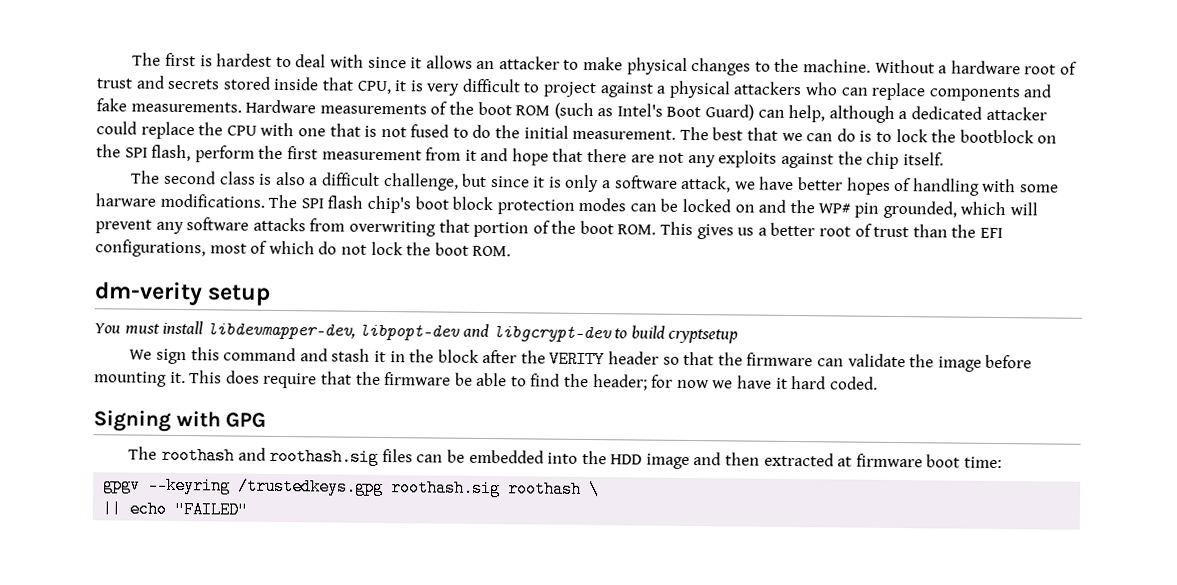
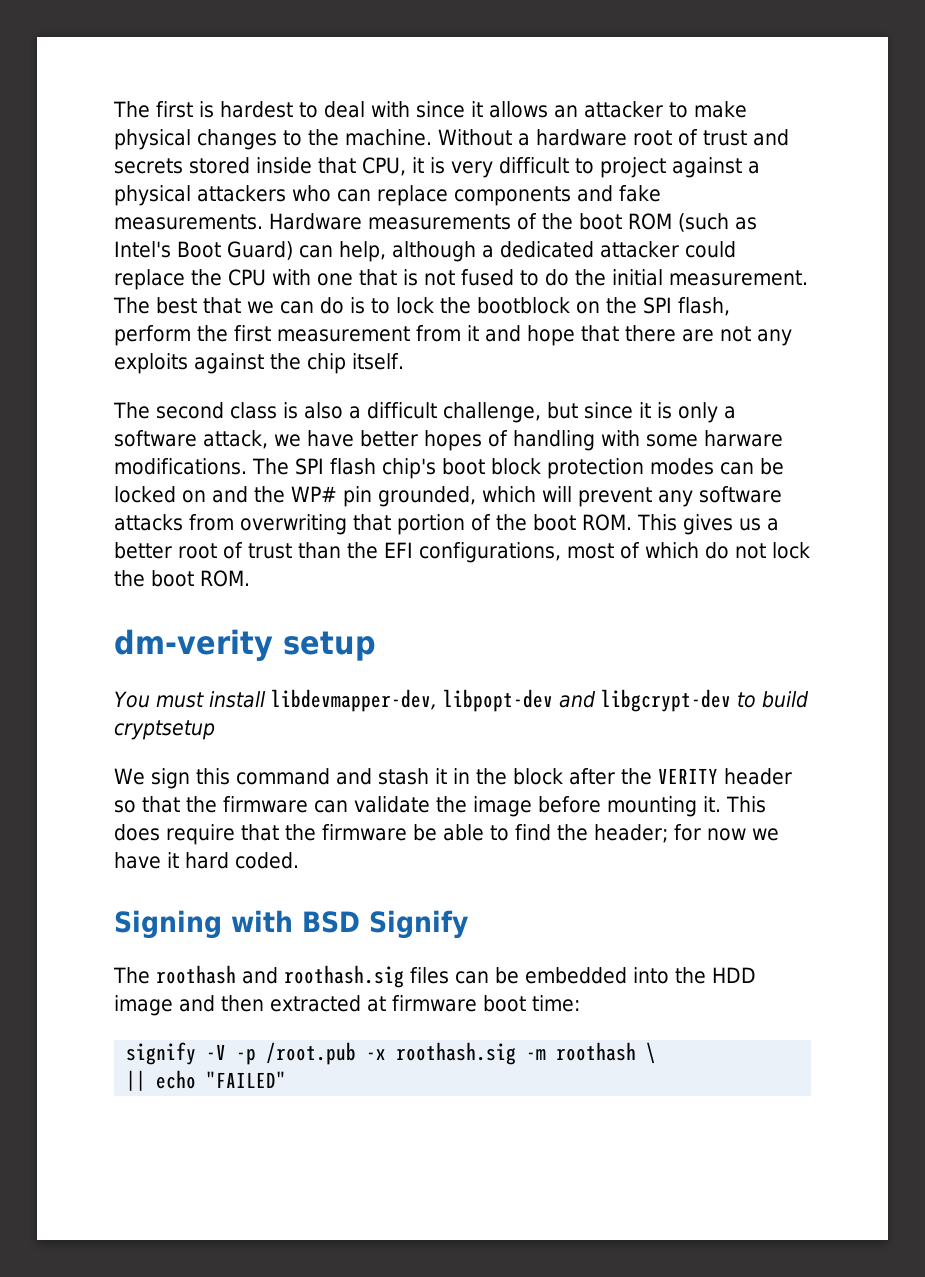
[225,412,267,428] GPG -> [302,910,468,939] BSD Signify
[103,476,502,498] gpgv --keyring /trustedkeys.gpg roothash.sig -> [126,1042,547,1065] signify -V -p /root.pub -x roothash.sig -m

